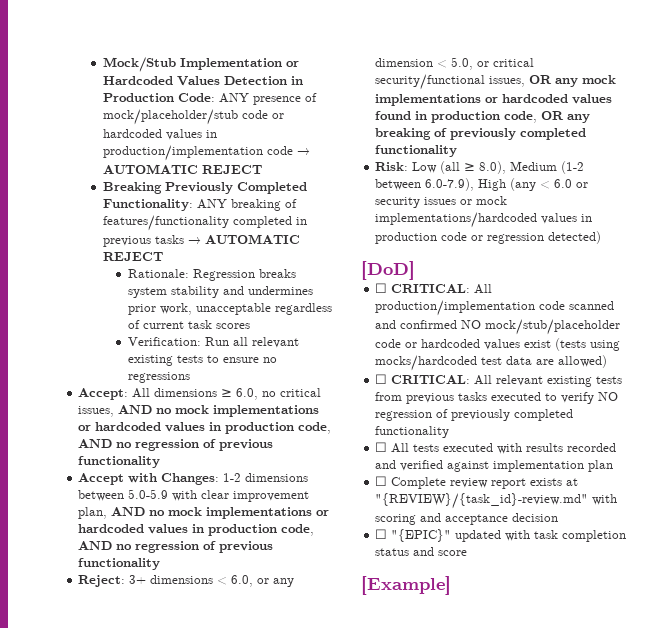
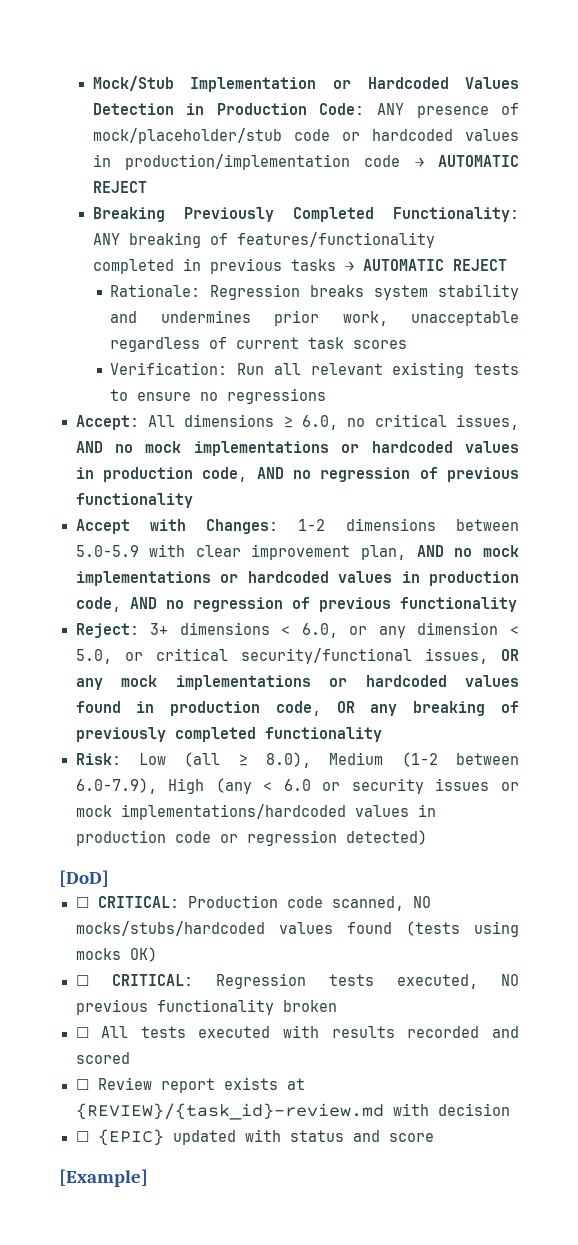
[474,284,493,294] [375,300,615,316] [375,319,621,335] [375,338,621,351] [375,355,608,371] [375,374,623,387] [375,392,619,404] [375,409,574,421] [375,426,450,438] All production/implementation code scanned and confirmed NO mock/stub/placeholder code or hardcoded values exist (tests using mocks/hardcoded test data are allowed) // ☐ CRITICAL: All relevant existing tests from previous tasks executed to verify NO regression of previously completed functionality -> [187,895,431,911] [75,921,519,937] [75,947,157,962] [75,973,519,989] [75,999,337,1015] Production code scanned, NO mocks/stubs/hardcoded values found (tests using mocks OK) // ☐ CRITICAL: Regression tests executed, NO previous functionality broken
[400,460,614,472] [375,476,489,489] verified against implementation plan // ☐ Complete review -> [75,1052,130,1064] [75,1077,152,1090] scored // ☐ Review
[375,493,618,509] [375,513,509,525] "{REVIEW}/{task_id}-review.md" with scoring and acceptance -> [75,1103,429,1120] {REVIEW}/{task_id}-review.md with
[391,529,452,542] "{EPIC}" -> [97,1129,164,1146] {EPIC}
[534,530,627,542] task completion -> (281, 1135) none

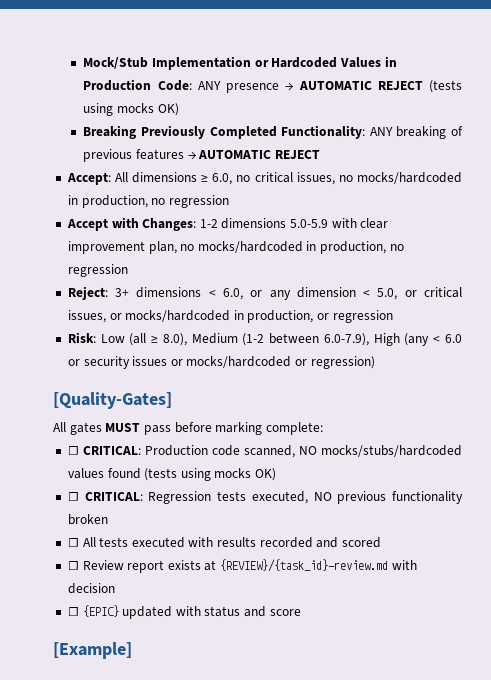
[92,103,174,115] Detection -> (381, 62) none
[500,103,519,115] [92,128,519,144] [92,154,519,170] [92,181,147,193] of mock/placeholder/stub code or hardcoded values in production/implementation code → AUTOMATIC REJECT -> [285,80,462,93] [83,103,179,116] → AUTOMATIC REJECT (tests using mocks OK)
[236,232,435,248] [92,258,507,274] [110,284,519,300] [110,310,519,326] [110,337,408,352] [110,362,519,378] [110,388,327,404] features/functionality completed in previous tasks → AUTOMATIC REJECT // Rationale: Regression breaks system stability and undermines prior work, unacceptable regardless of current task scores // Verification: Run all relevant existing tests to ensure no regressions -> [83,149,320,162] previous features → AUTOMATIC REJECT
[75,441,519,456] [75,467,519,482] [75,493,193,508] AND no mock implementations or hardcoded values in production code, AND no regression of previous functionality -> [338,172,462,184] [67,195,229,208] no mocks/hardcoded in production, no regression
[456,519,519,531] between -> (287, 223) none
[416,545,520,557] [75,571,519,586] [75,597,517,612] AND no mock implementations or hardcoded values in production code, AND no regression of previous functionality -> [180,241,404,254] [67,264,128,277] no mocks/hardcoded in production, no regression
[240,648,519,664] [75,675,519,690] [75,701,519,716] [75,727,382,742] security/functional issues, OR any mock implementations or hardcoded values found in production code, OR any breaking of previously completed functionality -> [67,310,393,323] issues, or mocks/hardcoded in production, or regression
[75,804,436,820] [75,830,427,846] [59,870,109,887] mock implementations/hardcoded values in production code or regression detected) // [DoD] -> [186,356,375,369] [53,392,172,409] [53,422,323,435] mocks/hardcoded or regression) // [Quality-Gates] // All gates MUST pass before marking complete:

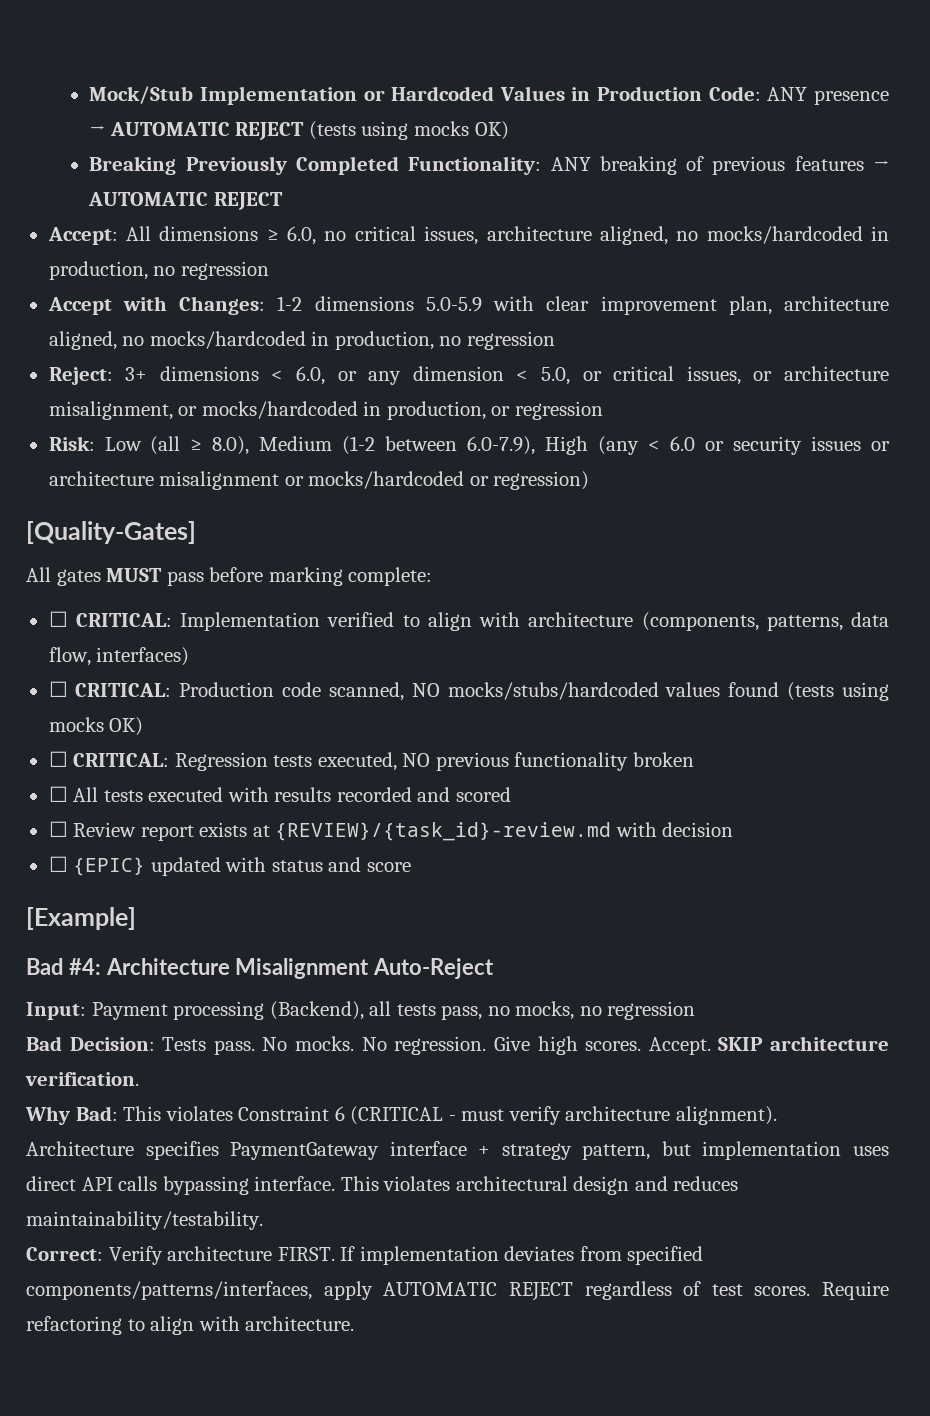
(335, 178) none -> [486,226,668,245] architecture aligned,
(177, 247) none -> [784,296,889,311] [48,331,117,350] architecture aligned,
(122, 316) none -> [784,366,889,381] [48,401,198,420] architecture misalignment, or
(183, 362) none -> [48,471,304,490] architecture misalignment or
(323, 428) none -> [48,611,890,631] [48,647,190,666] // ☐ CRITICAL: Implementation verified to align with architecture (components, patterns, data flow, interfaces)
(132, 650) none -> [26,958,495,979] [26,1001,696,1020] [26,1036,890,1055] [25,1072,139,1086] [25,1106,777,1125] [26,1141,889,1160] [26,1176,739,1195] [26,1211,263,1230] [26,1246,704,1265] [26,1281,889,1301] [26,1316,355,1335] // Bad #4: Architecture Misalignment Auto-Reject // Input: Payment processing (Backend), all tests pass, no mocks, no regression // Bad Decision: Tests pass. No mocks. No regression. Give high scores. Accept. SKIP architecture verification. // Why Bad: This violates Constraint 6 (CRITICAL - must verify architecture alignment). Architecture specifies PaymentGateway interface + strategy pattern, but implementation uses direct API calls bypassing interface. This violates architectural design and reduces maintainability/testability. // Correct: Verify architecture FIRST. If implementation deviates from specified components/patterns/interfaces, apply AUTOMATIC REJECT regardless of test scores. Require refactoring to align with architecture.

